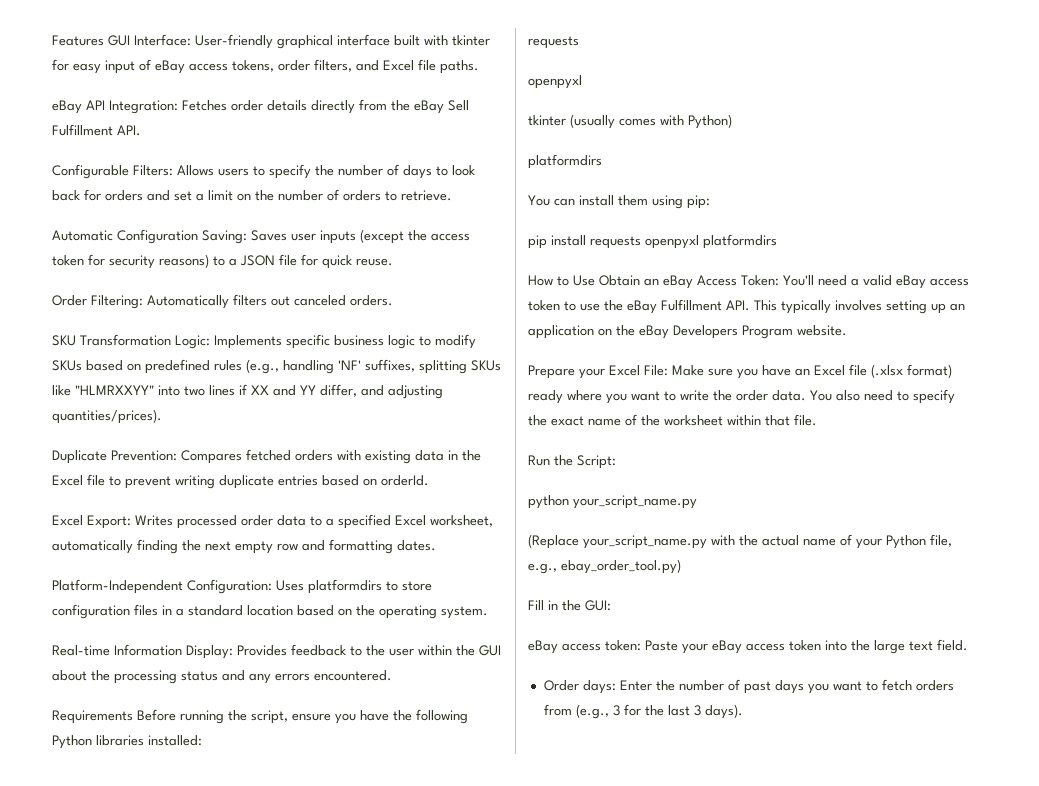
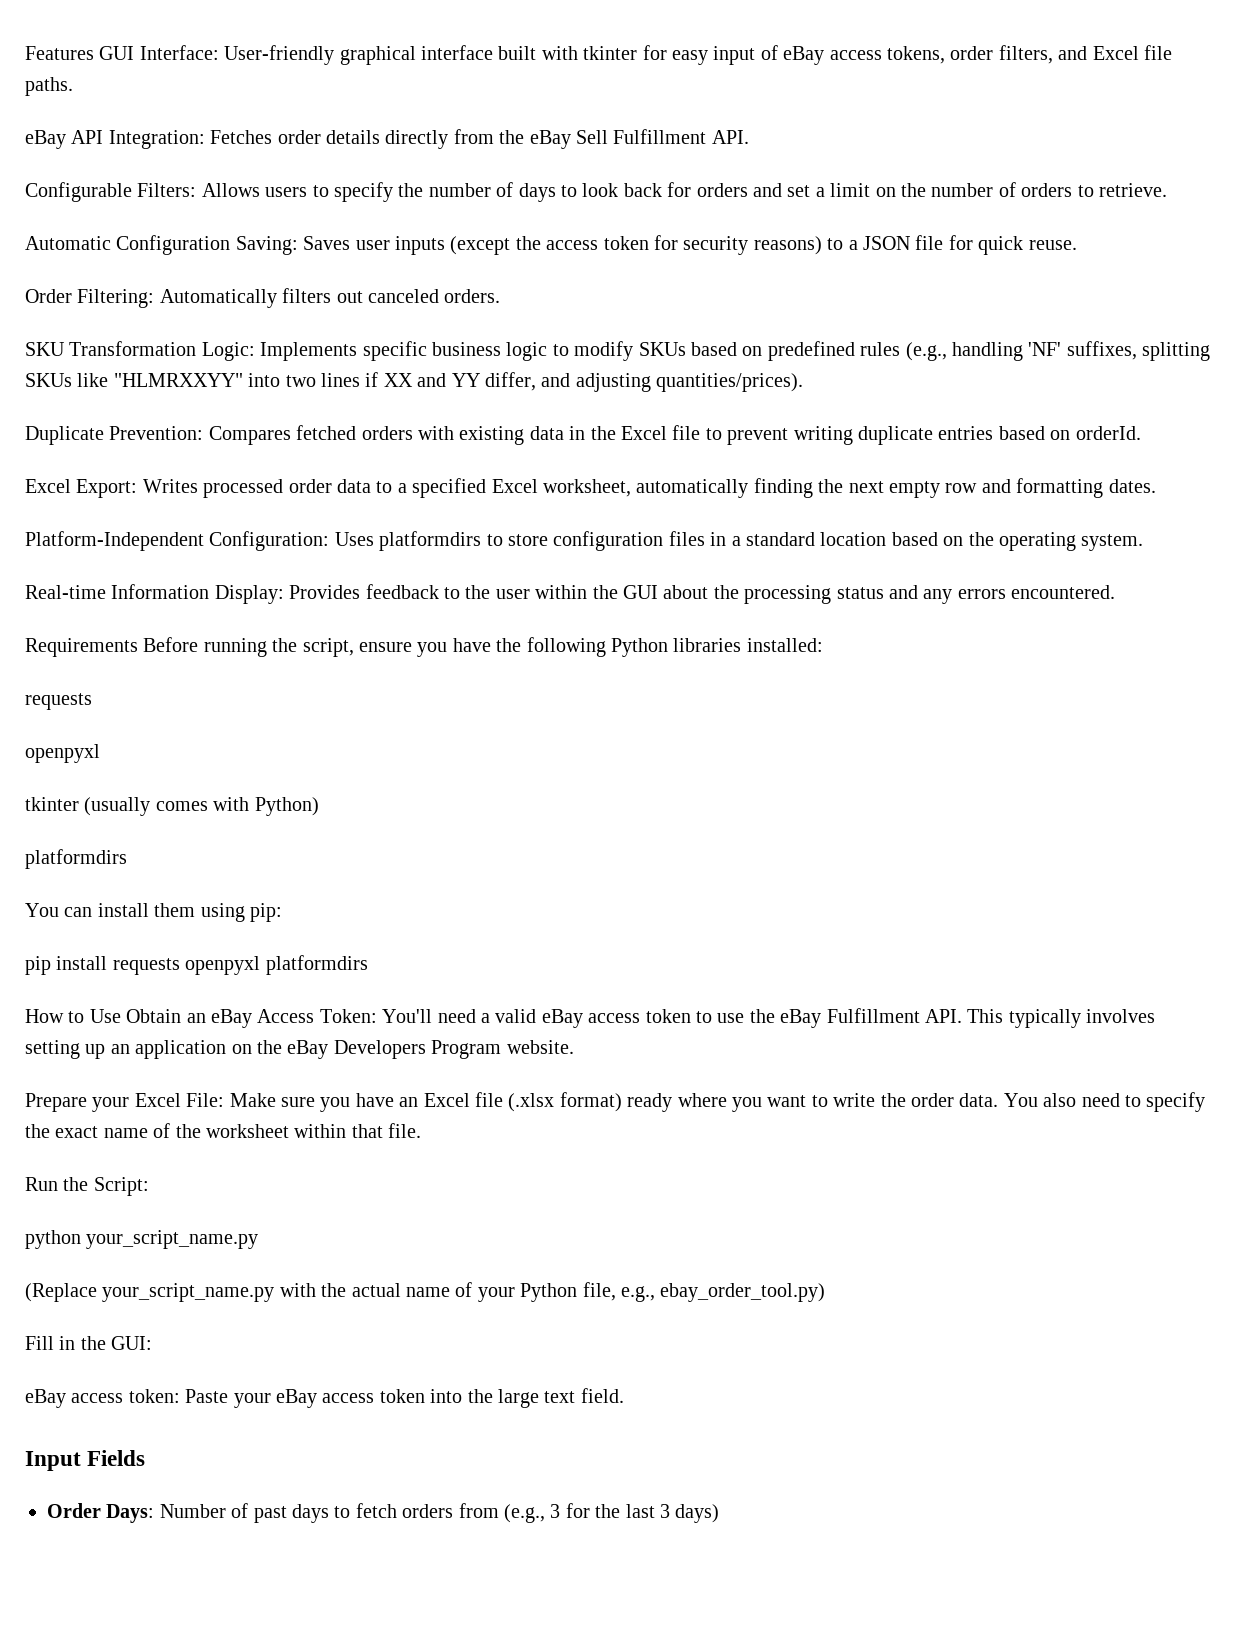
[543,680,724,694] // Order days: Enter the number -> [25,1450,146,1471] [47,1503,226,1523] // Input Fields // Order Days: Number
[807,681,862,694] you want -> (329, 1513) none
[704,704,743,719] days). -> [675,1504,720,1523] days)

